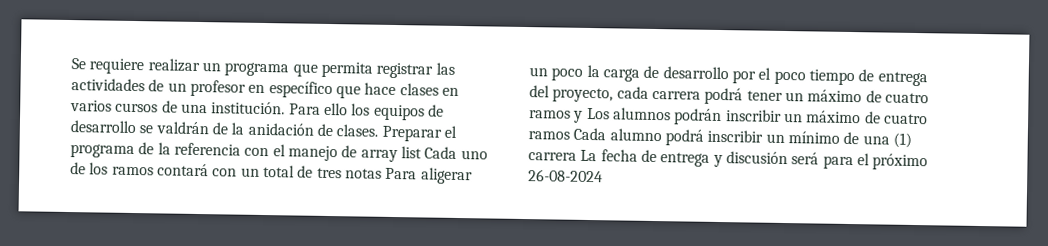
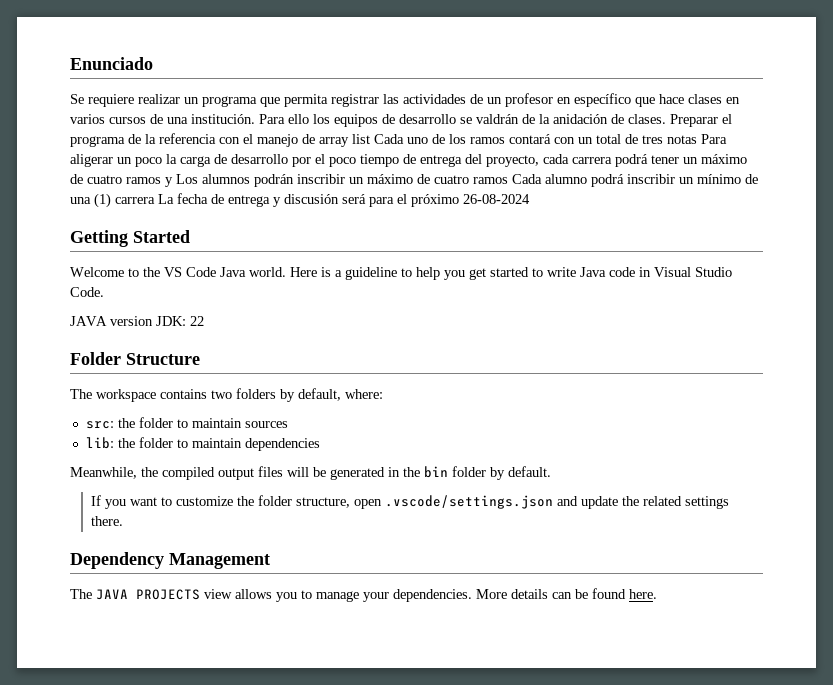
(71, 64) none -> [70,57,153,70] Enunciado //
(603, 176) none -> [70,230,190,247] [70,267,732,280] [70,287,104,297] [70,316,204,326] [70,352,200,365] [70,388,383,402] [85,417,288,429] [85,437,320,451] [70,466,551,480] [90,495,729,509] [90,516,123,526] [70,552,270,569] [70,588,657,602] // Getting Started // Welcome to the VS Code Java world. Here is a guideline to help you get started to write Java code in Visual Studio Code. // JAVA version JDK: 22 // Folder Structure // The workspace contains two folders by default, where: // src: the folder to maintain sources // lib: the folder to maintain dependencies // Meanwhile, the compiled output files will be generated in the bin folder by default. // If you want to customize the folder structure, open .vscode/settings.json and update the related settings there. // Dependency Management // The JAVA PROJECTS view allows you to manage your dependencies. More details can be found here.

